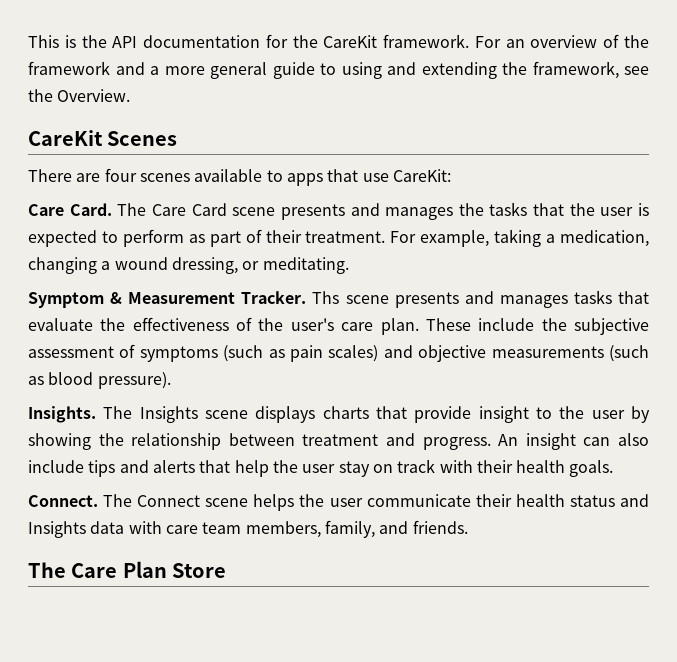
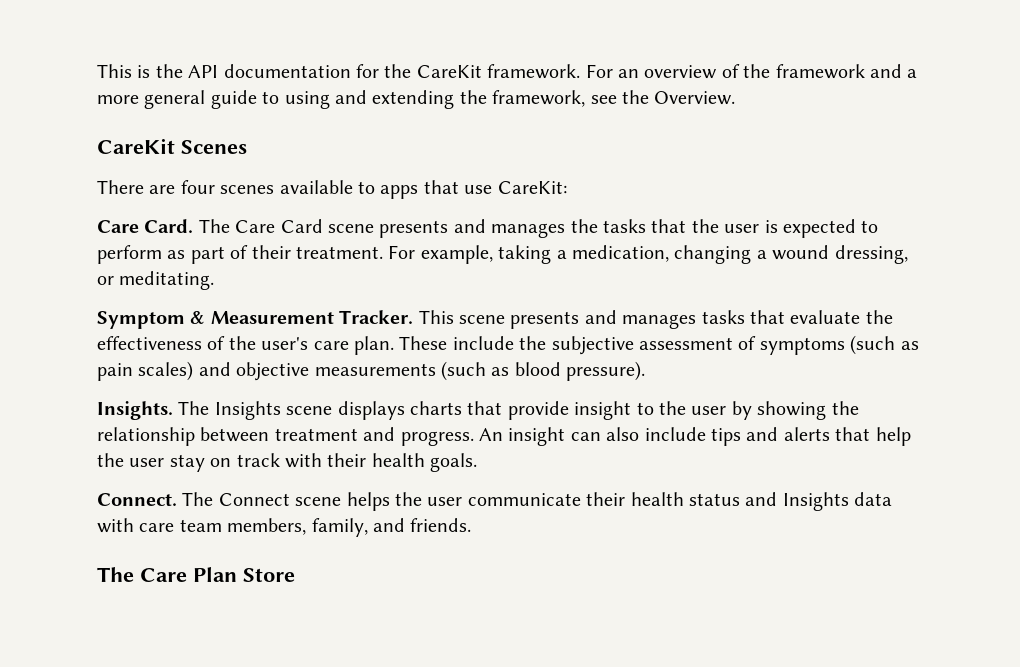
[312,291,340,304] Ths -> [418,310,454,324] This

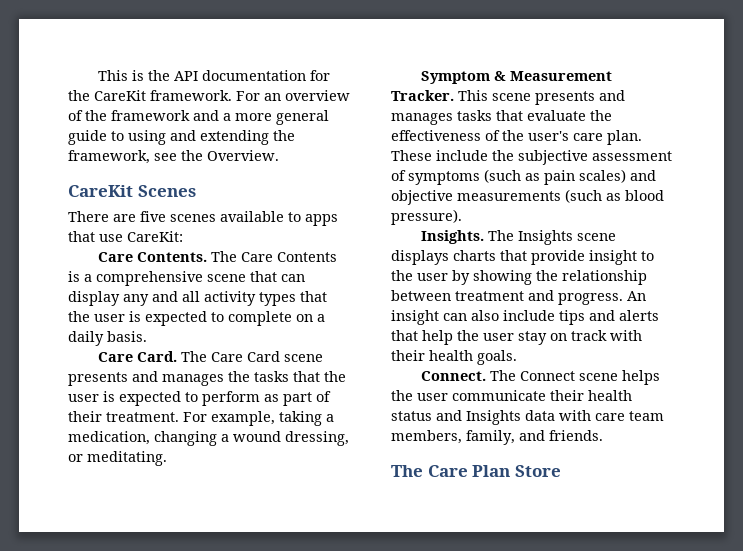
[180,180,215,194] four -> [140,211,166,222] five
(567, 187) none -> [97,251,337,262] [68,271,305,286] [68,291,327,306] [68,311,325,326] [68,331,147,346] // Care Contents. The Care Contents is a comprehensive scene that can display any and all activity types that the user is expected to complete on a daily basis.

